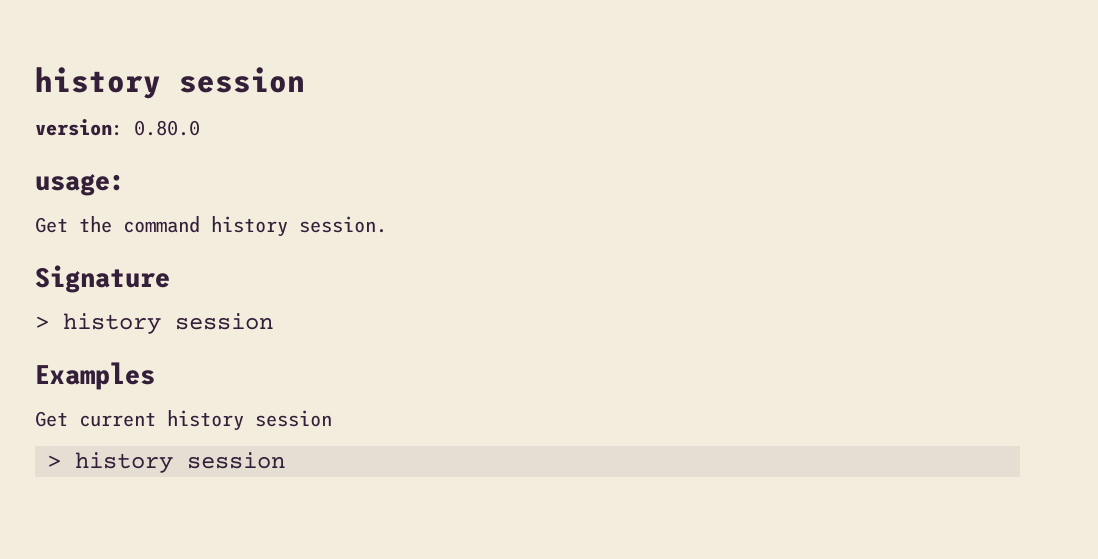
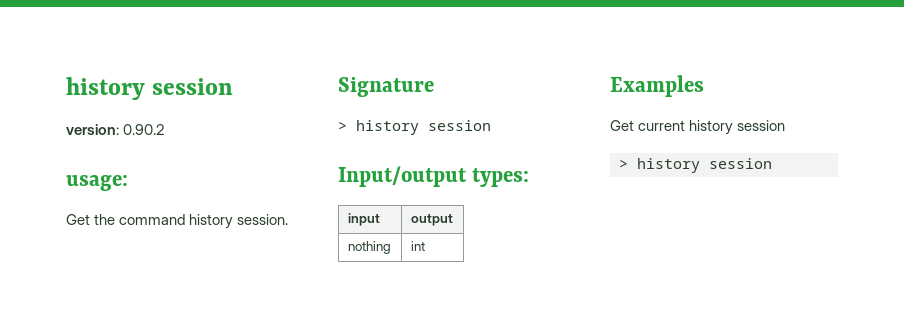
[134,120,200,136] 0.80.0 -> [123,124,165,135] 0.90.2
(273, 321) none -> [338,166,530,187] [347,213,380,226] [410,214,453,226] [347,241,391,254] [410,241,425,251] // Input/output types: // input | output // nothing | int

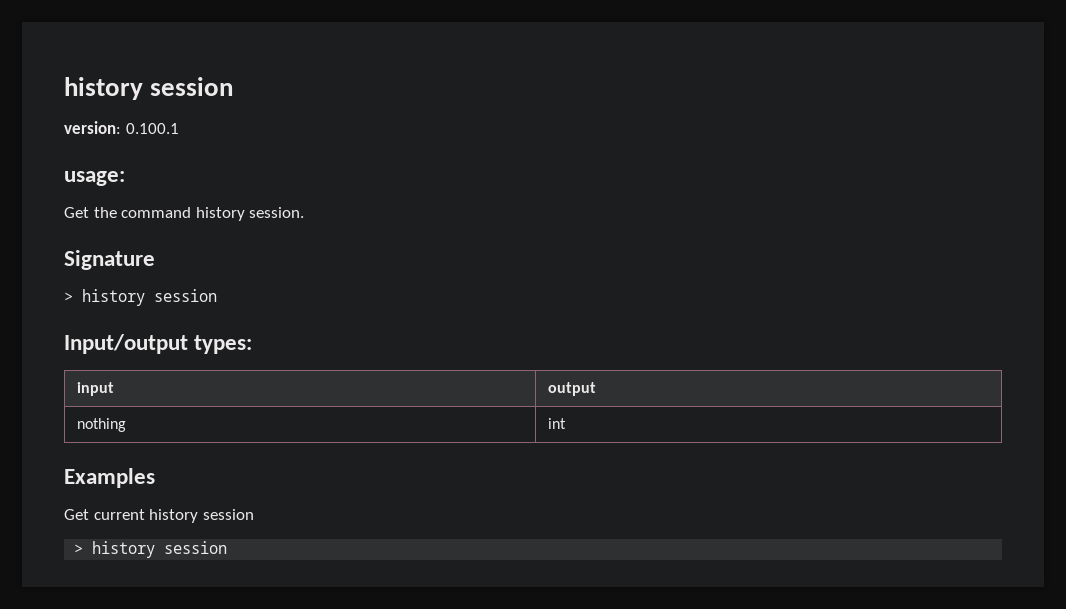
[123,124,165,135] 0.90.2 -> [125,123,179,134] 0.100.1

